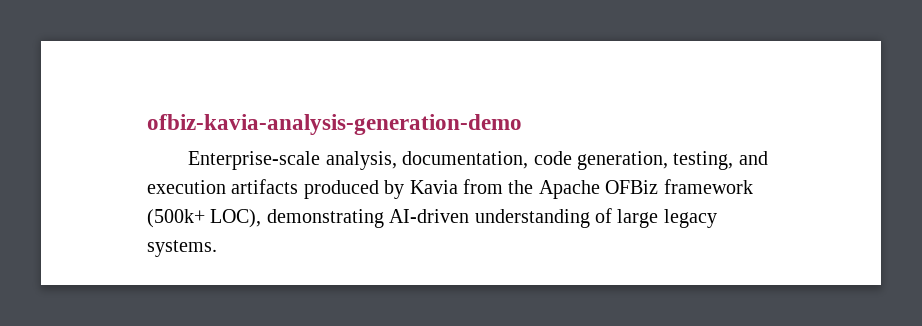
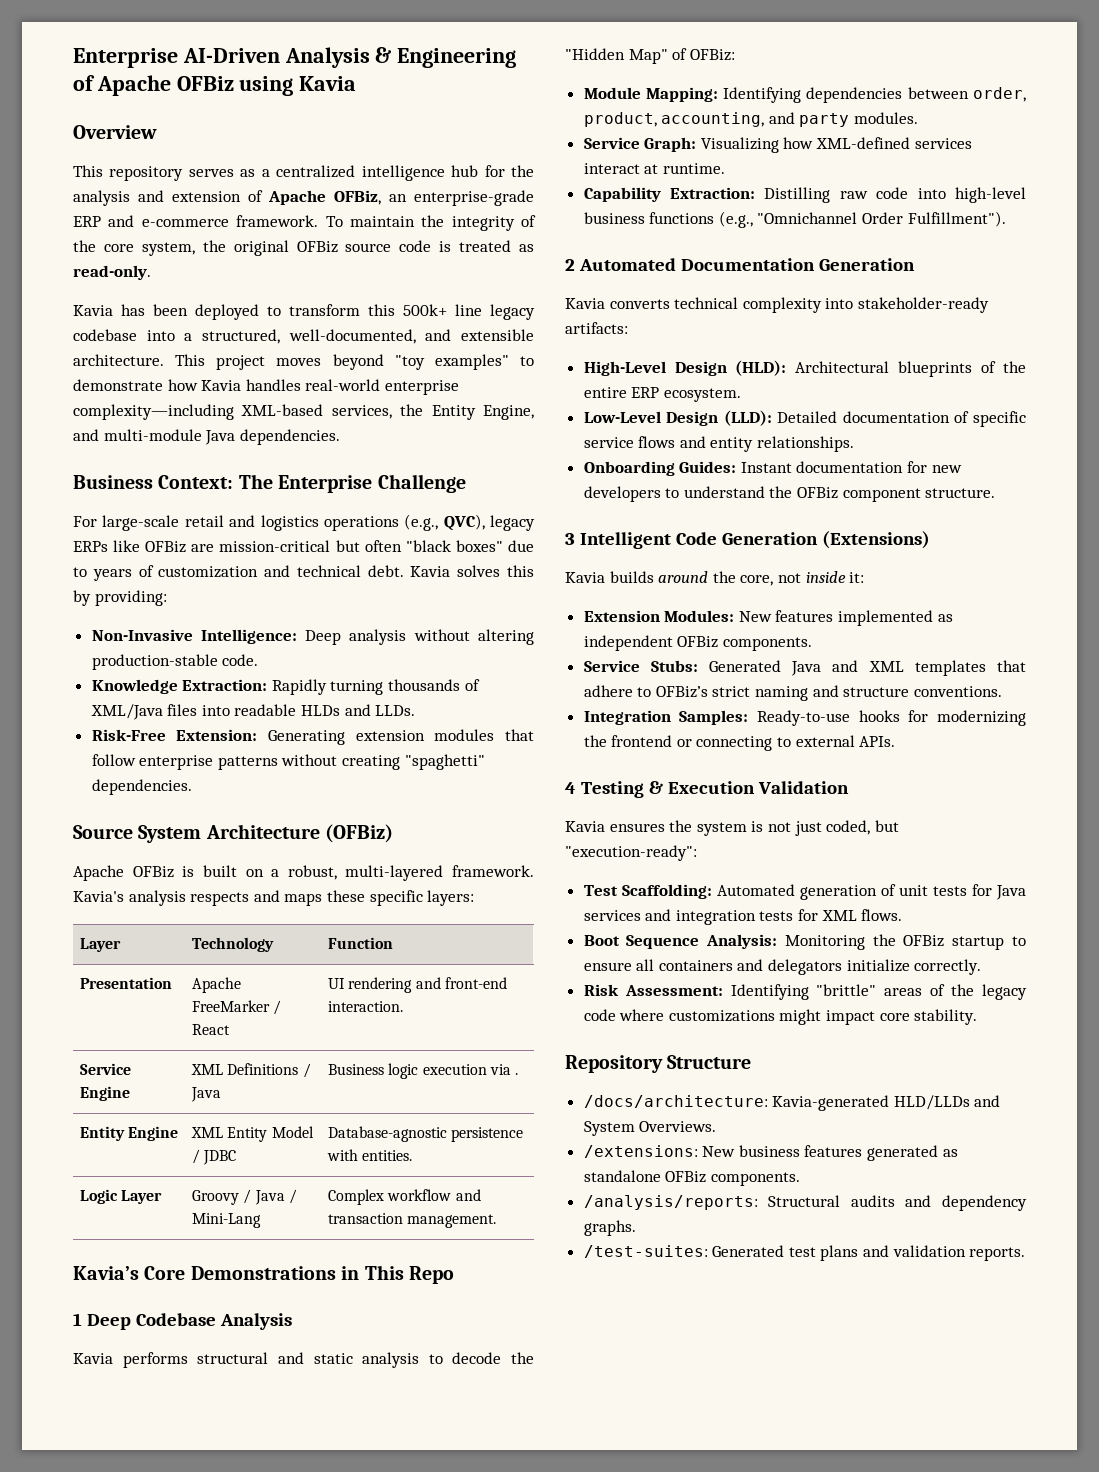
[147,114,522,135] [188,151,768,170] [147,179,753,199] [147,208,717,228] [147,240,217,257] ofbiz-kavia-analysis-generation-demo // Enterprise-scale analysis, documentation, code generation, testing, and execution artifacts produced by Kavia from the Apache OFBiz framework (500k+ LOC), demonstrating AI-driven understanding of large legacy systems. -> [73,47,517,68] [73,75,357,96] [73,125,157,139] [73,165,535,181] [73,190,534,206] [73,215,536,231] [73,240,534,256] [73,265,151,280] [73,304,535,320] [73,329,534,344] [73,354,534,370] [73,379,459,395] [73,404,534,420] [73,429,340,445] [73,474,466,493] [73,514,535,531] [73,540,534,553] [73,565,534,581] [73,590,167,606] [91,629,534,645] [91,654,259,670] [91,679,480,695] [90,704,416,720] [91,729,534,745] [91,754,485,770] [91,779,192,795] [73,824,394,843] [73,865,534,881] [73,890,475,906] [80,938,122,952] [192,937,275,952] [328,937,394,949] [80,977,173,989] [192,977,242,993] [192,1000,282,1015] [192,1024,231,1035] [328,977,507,993] [328,1001,404,1012] [80,1063,132,1075] [80,1086,131,1101] [191,1063,311,1078] [191,1087,222,1102] [328,1063,518,1079] [80,1126,179,1141] [191,1126,314,1142] [192,1149,237,1165] [328,1126,524,1142] [327,1149,413,1161] [80,1189,163,1204] [192,1189,297,1205] [192,1213,262,1228] [328,1189,481,1205] [328,1213,497,1228] [73,1265,454,1284] [73,1313,292,1330] [73,1352,534,1368] [565,48,735,64] [583,87,1026,103] [583,112,919,127] [583,137,972,153] [583,163,725,174] [583,187,1026,203] [583,211,1006,228] [565,258,915,271] [565,297,989,313] [565,322,628,334] [583,360,1026,377] [583,387,741,402] [583,410,1026,427] [583,436,855,452] [583,461,962,476] [583,486,996,502] [565,531,930,549] [565,571,865,586] [583,610,953,626] [583,635,812,651] [583,660,1026,676] [583,685,1002,701] [583,710,1026,726] [583,735,896,751] [565,781,849,798] [565,820,899,836] [565,845,697,861] [583,884,1026,900] [583,909,903,925] [583,934,1026,950] [583,959,982,975] [583,984,1027,1000] [583,1009,978,1025] [565,1055,752,1073] [583,1095,1001,1111] [583,1121,717,1136] [583,1145,958,1161] [583,1170,800,1186] [583,1195,1027,1211] [583,1220,636,1236] [583,1245,1026,1261] Enterprise AI-Driven Analysis & Engineering of Apache OFBiz using Kavia // Overview // This repository serves as a centralized intelligence hub for the analysis and extension of Apache OFBiz, an enterprise-grade ERP and e-commerce framework. To maintain the integrity of the core system, the original OFBiz source code is treated as read-only. // Kavia has been deployed to transform this 500k+ line legacy codebase into a structured, well-documented, and extensible architecture. This project moves beyond "toy examples" to demonstrate how Kavia handles real-world enterprise complexity—including XML-based services, the Entity Engine, and multi-module Java dependencies. // Business Context: The Enterprise Challenge // For large-scale retail and logistics operations (e.g., QVC), legacy ERPs like OFBiz are mission-critical but often "black boxes" due to years of customization and technical debt. Kavia solves this by providing: // Non-Invasive Intelligence: Deep analysis without altering production-stable code. // Knowledge Extraction: Rapidly turning thousands of XML/Java files into readable HLDs and LLDs. // Risk-Free Extension: Generating extension modules that follow enterprise patterns without creating "spaghetti" dependencies. // Source System Architecture (OFBiz) // Apache OFBiz is built on a robust, multi-layered framework. Kavia's analysis respects and maps these specific layers: // Layer | Technology | Function // Presentation | Apache FreeMarker / React | UI rendering and front-end interaction. // Service Engine | XML Definitions / Java | Business logic execution via . // Entity Engine | XML Entity Model / JDBC | Database-agnostic persistence with entities. // Logic Layer | Groovy / Java / Mini-Lang | Complex workflow and transaction management. // Kavia’s Core Demonstrations in This Repo // 1 Deep Codebase Analysis // Kavia performs structural and static analysis to decode the "Hidden Map" of OFBiz: // Module Mapping: Identifying dependencies between order, product, accounting, and party modules. // Service Graph: Visualizing how XML-defined services interact at runtime. // Capability Extraction: Distilling raw code into high-level business functions (e.g., "Omnichannel Order Fulfillment"). // 2 Automated Documentation Generation // Kavia converts technical complexity into stakeholder-ready artifacts: // High-Level Design (HLD): Architectural blueprints of the entire ERP ecosystem. // Low-Level Design (LLD): Detailed documentation of specific service flows and entity relationships. // Onboarding Guides: Instant documentation for new developers to understand the OFBiz component structure. // 3 Intelligent Code Generation (Extensions) // Kavia builds around the core, not inside it: // Extension Modules: New features implemented as independent OFBiz components. // Service Stubs: Generated Java and XML templates that adhere to OFBiz’s strict naming and structure conventions. // Integration Samples: Ready-to-use hooks for modernizing the frontend or connecting to external APIs. // 4 Testing & Execution Validation // Kavia ensures the system is not just coded, but "execution-ready": // Test Scaffolding: Automated generation of unit tests for Java services and integration tests for XML flows. // Boot Sequence Analysis: Monitoring the OFBiz startup to ensure all containers and delegators initialize correctly. // Risk Assessment: Identifying "brittle" areas of the legacy code where customizations might impact core stability. // Repository Structure // /docs/architecture: Kavia-generated HLD/LLDs and System Overviews. // /extensions: New business features generated as standalone OFBiz components. // /analysis/reports: Structural audits and dependency graphs. // /test-suites: Generated test plans and validation reports.

